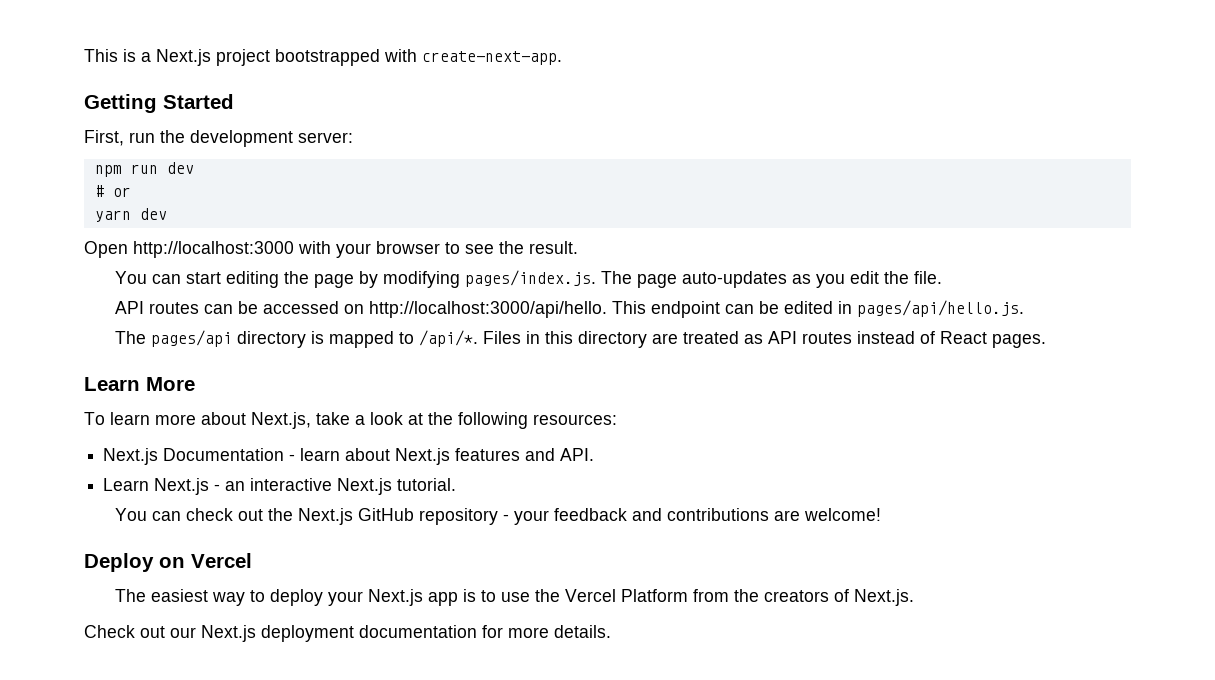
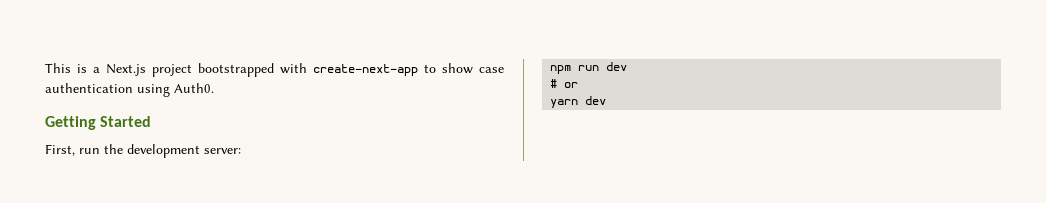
[422,51,562,65] create-next-app. -> [313,63,504,76] [45,83,214,97] create-next-app to show case authentication using Auth0.
[84,241,578,258] [114,270,942,288] [114,300,1024,318] [114,330,1046,348] [84,377,195,391] [84,412,617,429] [103,448,595,465] [103,478,457,495] [114,508,881,525] [84,553,252,572] [114,589,914,606] [84,625,611,642] // Open http://localhost:3000 with your browser to see the result. // You can start editing the page by modifying pages/index.js. The page auto-updates as you edit the file. // API routes can be accessed on http://localhost:3000/api/hello. This endpoint can be edited in pages/api/hello.js. // The pages/api directory is mapped to /api/*. Files in this directory are treated as API routes instead of React pages. // Learn More // To learn more about Next.js, take a look at the following resources: // Next.js Documentation - learn about Next.js features and API. // Learn Next.js - an interactive Next.js tutorial. // You can check out the Next.js GitHub repository - your feedback and contributions are welcome! // Deploy on Vercel // The easiest way to deploy your Next.js app is to use the Vercel Platform from the creators of Next.js. // Check out our Next.js deployment documentation for more details. -> (607, 100) none

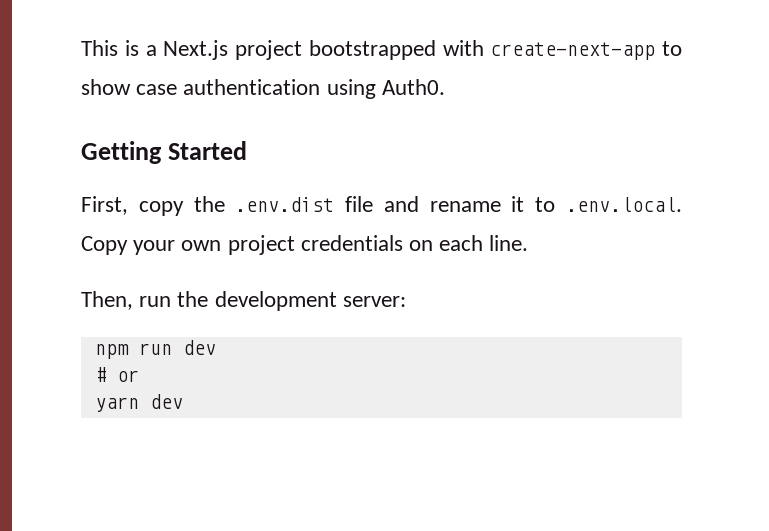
(75, 150) none -> [138,196,682,216] [81,235,529,255] [81,291,133,310] copy the .env.dist file and rename it to .env.local. Copy your own project credentials on each line. // Then,

